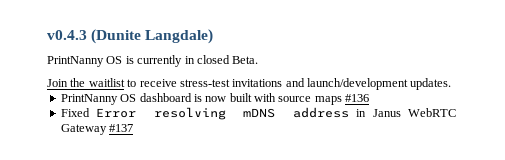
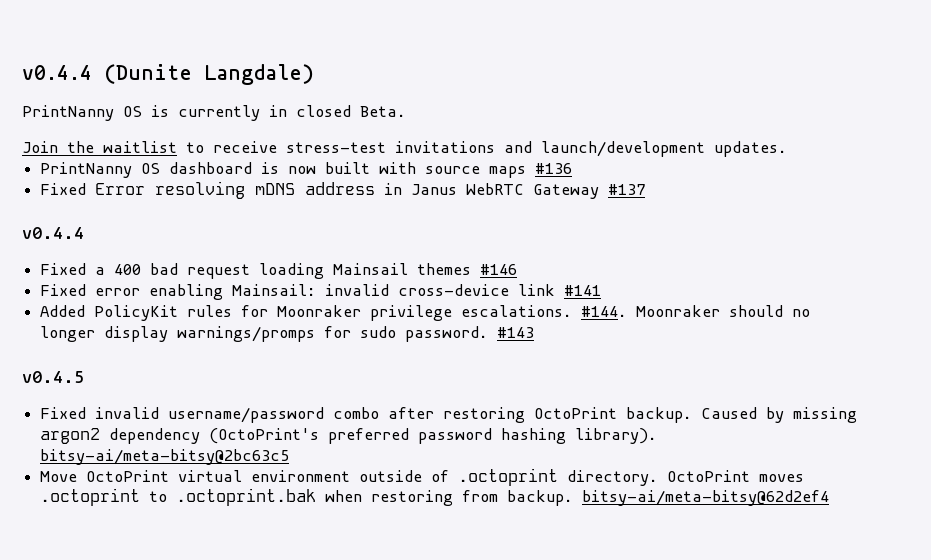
[47,30,87,40] v0.4.3 -> [22,65,92,80] v0.4.4
(134, 128) none -> [22,227,84,239] [40,263,518,279] [40,284,602,300] [40,305,811,321] [40,326,535,342] [22,371,84,383] [40,407,858,423] [40,428,658,444] [40,449,290,465] [40,468,805,486] [40,488,830,506] // v0.4.4 // Fixed a 400 bad request loading Mainsail themes #146 // Fixed error enabling Mainsail: invalid cross-device link #141 // Added PolicyKit rules for Moonraker privilege escalations. #144. Moonraker should no longer display warnings/promps for sudo password. #143 // v0.4.5 // Fixed invalid username/password combo after restoring OctoPrint backup. Caused by missing argon2 dependency (OctoPrint's preferred password hashing library). bitsy-ai/meta-bitsy@2bc63c5 // Move OctoPrint virtual environment outside of .octoprint directory. OctoPrint moves .octoprint to .octoprint.bak when restoring from backup. bitsy-ai/meta-bitsy@62d2ef4

